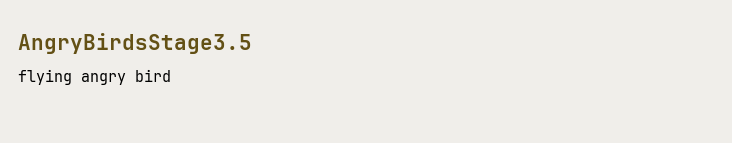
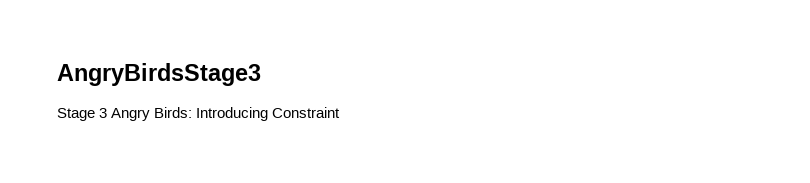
[18,33,252,54] [18,69,171,85] AngryBirdsStage3.5 // flying angry bird -> [57,63,261,86] [57,107,341,121] AngryBirdsStage3 // Stage 3 Angry Birds: Introducing Constraint

